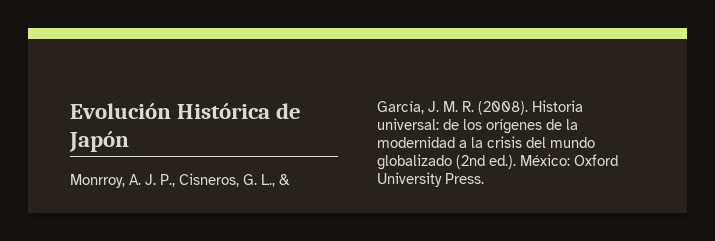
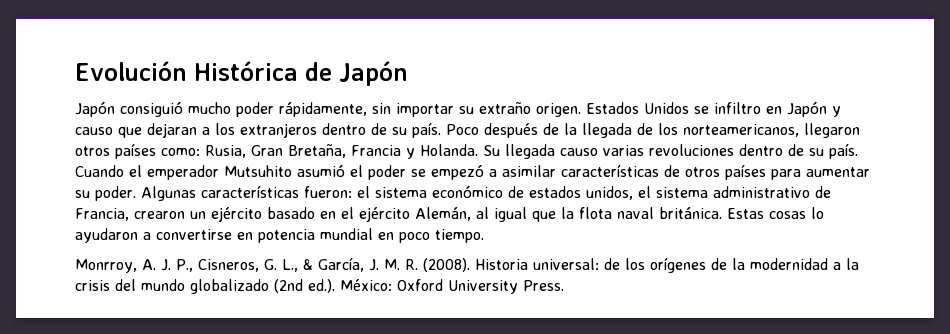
(129, 141) none -> [75,101,841,117] [75,122,860,138] [75,143,858,159] [75,164,870,180] [75,185,831,201] [75,207,824,222] [75,228,484,243] // Japón consiguió mucho poder rápidamente, sin importar su extraño origen. Estados Unidos se infiltro en Japón y causo que dejaran a los extranjeros dentro de su país. Poco después de la llegada de los norteamericanos, llegaron otros países como: Rusia, Gran Bretaña, Francia y Holanda. Su llegada causo varias revoluciones dentro de su país. Cuando el emperador Mutsuhito asumió el poder se empezó a asimilar características de otros países para aumentar su poder. Algunas características fueron: el sistema económico de estados unidos, el sistema administrativo de Francia, crearon un ejército basado en el ejército Alemán, al igual que la flota naval británica. Estas cosas lo ayudaron a convertirse en potencia mundial en poco tiempo.

